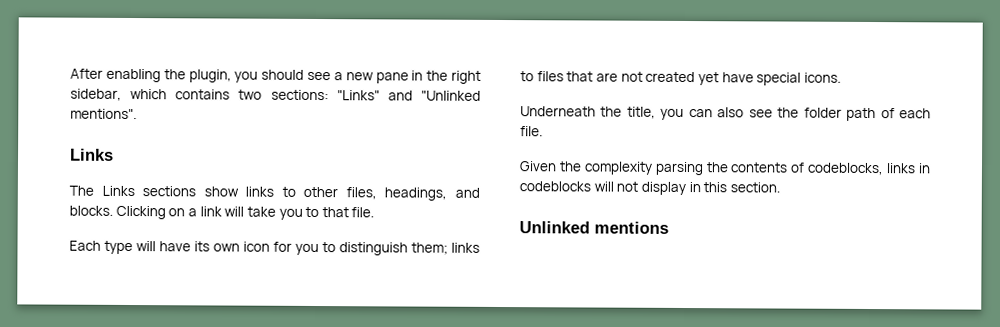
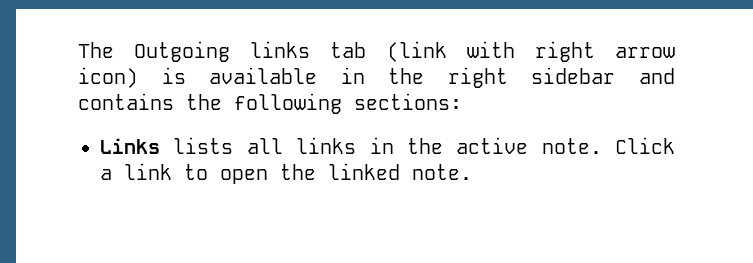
[70,68,481,84] [70,88,482,101] [70,108,137,120] [70,148,114,161] [69,185,480,201] [69,205,375,220] [69,240,480,256] [520,71,841,86] [520,106,931,122] [520,126,543,137] [519,161,932,176] [519,181,780,196] [519,221,669,234] After enabling the plugin, you should see a new pane in the right sidebar, which contains two sections: "Links" and "Unlinked mentions". // Links // The Links sections show links to other files, headings, and blocks. Clicking on a link will take you to that file. // Each type will have its own icon for you to distinguish them; links to files that are not created yet have special icons. // Underneath the title, you can also see the folder path of each file. // Given the complexity parsing the contents of codeblocks, links in codeblocks will not display in this section. // Unlinked mentions -> [78,41,675,62] [78,67,675,88] [78,93,462,114] [100,137,675,154] [100,163,472,184] The Outgoing links tab (link with right arrow icon) is available in the right sidebar and contains the following sections: // Links lists all links in the active note. Click a link to open the linked note.

